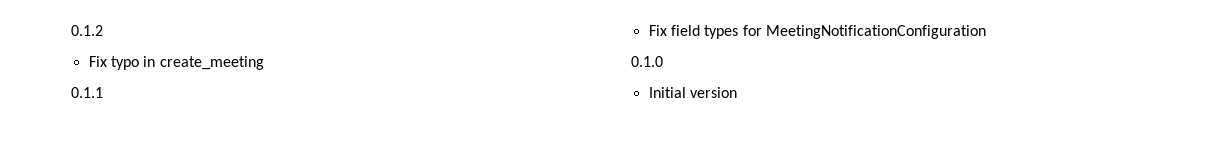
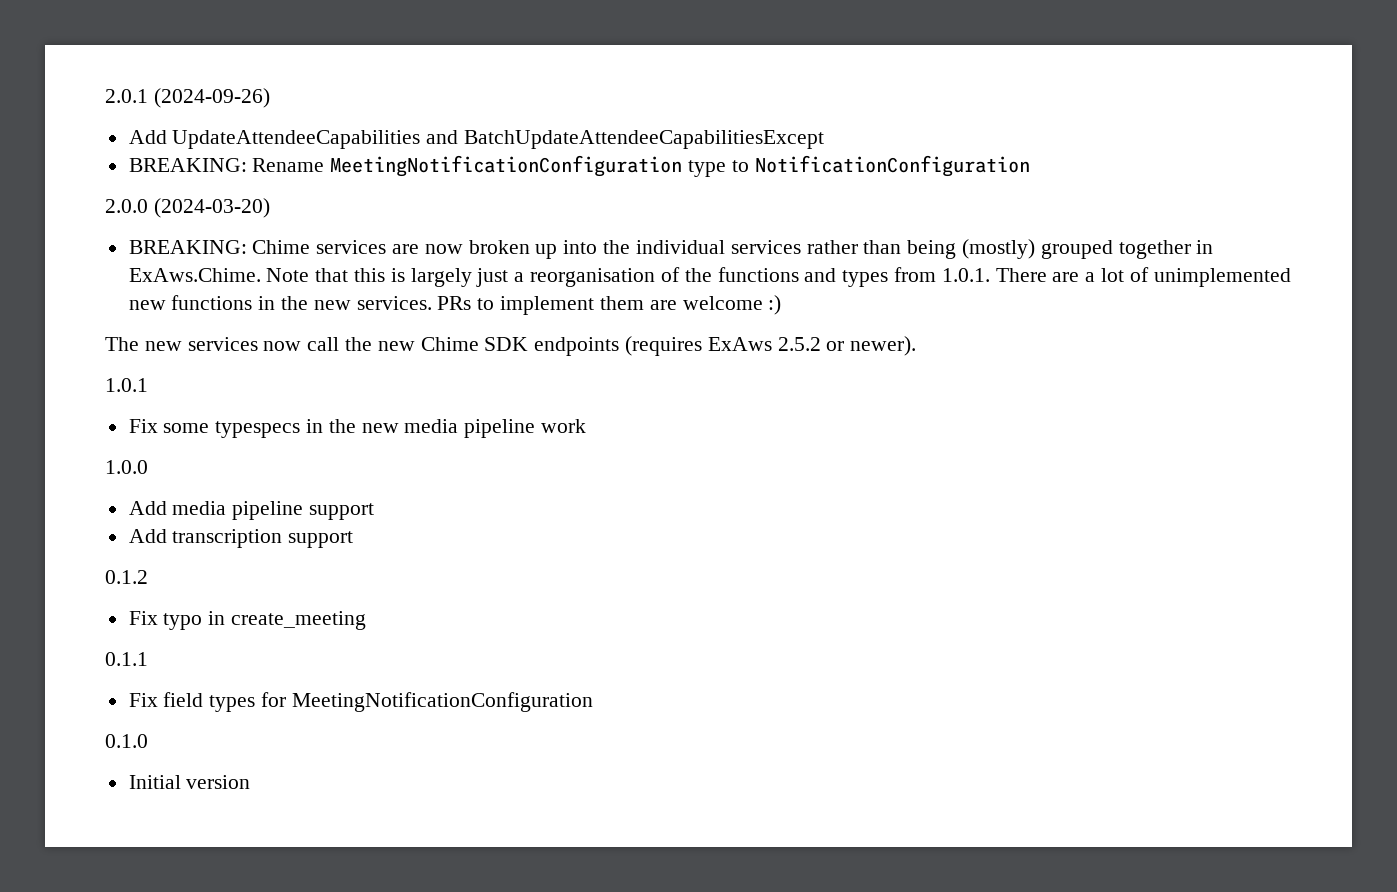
(71, 30) none -> [105,88,270,108] [128,130,825,149] [128,155,1030,177] [105,198,270,218] [128,239,1214,259] [128,267,1291,287] [128,295,782,315] [105,336,917,356] [105,378,148,392] [128,419,587,438] [105,460,148,474] [128,501,375,520] [128,529,354,548] 2.0.1 (2024-09-26) // Add UpdateAttendeeCapabilities and BatchUpdateAttendeeCapabilitiesExcept // BREAKING: Rename MeetingNotificationConfiguration type to NotificationConfiguration // 2.0.0 (2024-03-20) // BREAKING: Chime services are now broken up into the individual services rather than being (mostly) grouped together in ExAws.Chime. Note that this is largely just a reorganisation of the functions and types from 1.0.1. There are a lot of unimplemented new functions in the new services. PRs to implement them are welcome :) // The new services now call the new Chime SDK endpoints (requires ExAws 2.5.2 or newer). // 1.0.1 // Fix some typespecs in the new media pipeline work // 1.0.0 // Add media pipeline support // Add transcription support //

